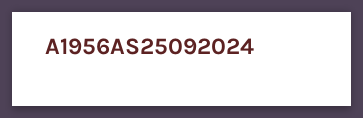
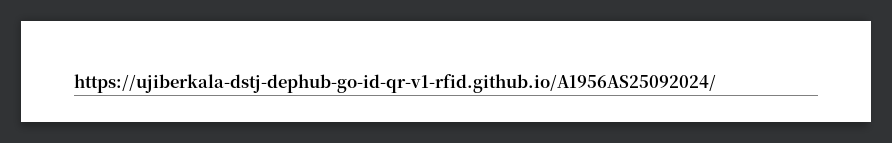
[45,38,254,55] A1956AS25092024 -> [74,74,716,93] https://ujiberkala-dstj-dephub-go-id-qr-v1-rfid.github.io/A1956AS25092024/

